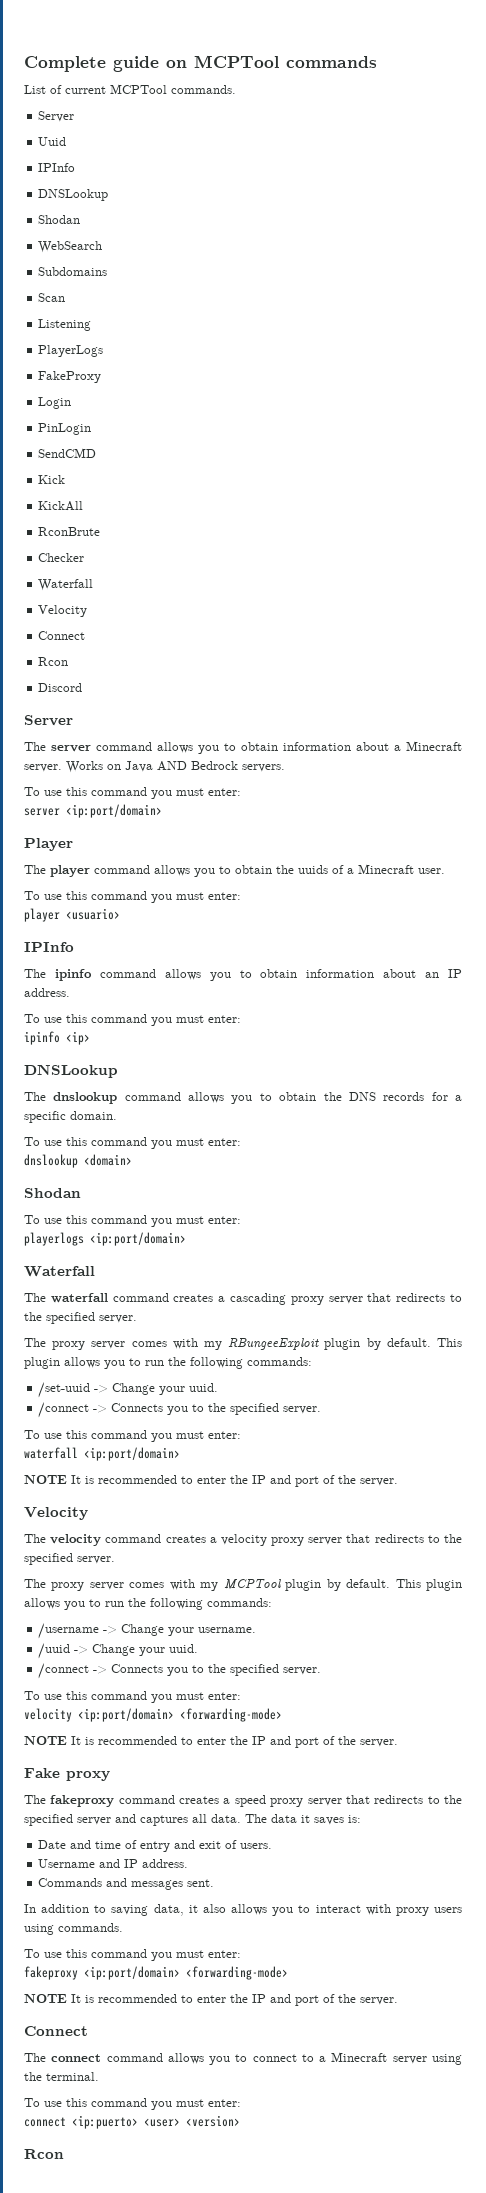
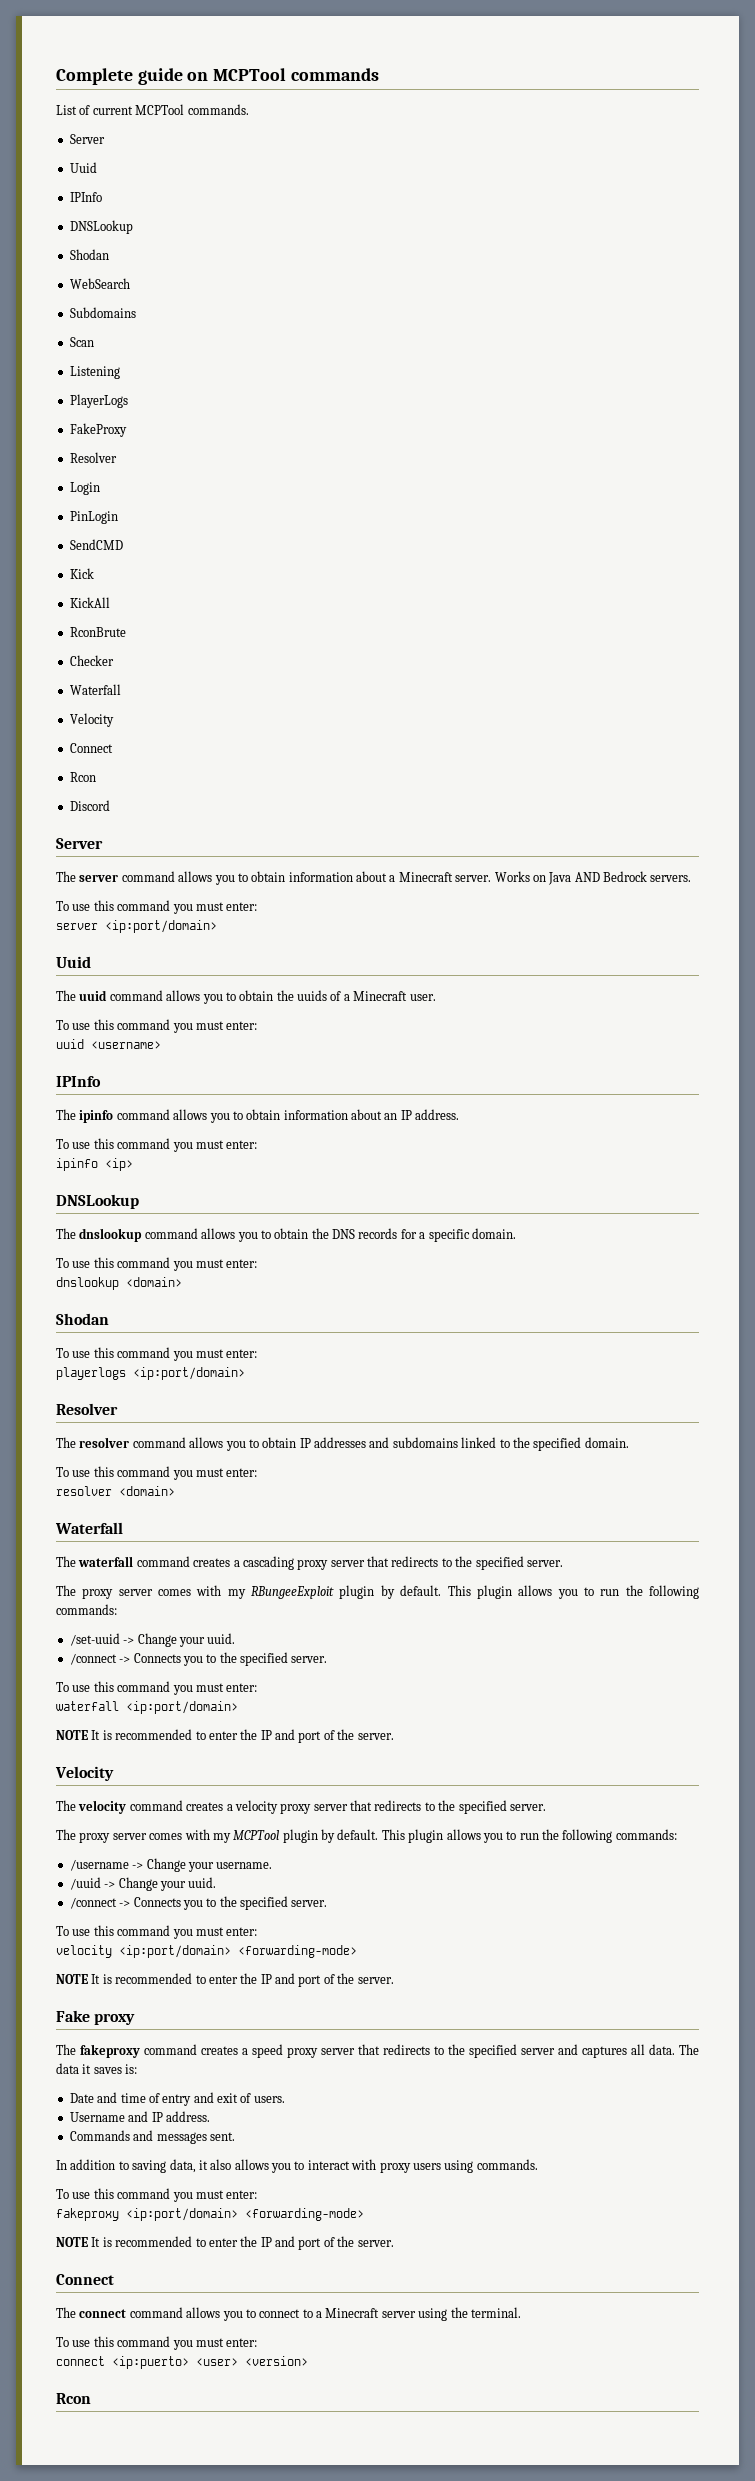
(102, 377) none -> [69,452,117,463] // Resolver
[24,838,73,851] [24,865,90,877] Player // The player -> [56,956,91,968] [56,990,108,1001] Uuid // The uuid
[24,908,120,922] player <usuario> -> [56,1039,161,1049] uuid <username>
(186, 1239) none -> [56,1403,118,1415] [56,1437,629,1451] [56,1466,258,1480] [56,1486,175,1496] // Resolver // The resolver command allows you to obtain IP addresses and subdomains linked to the specified domain. // To use this command you must enter: // resolver <domain>

